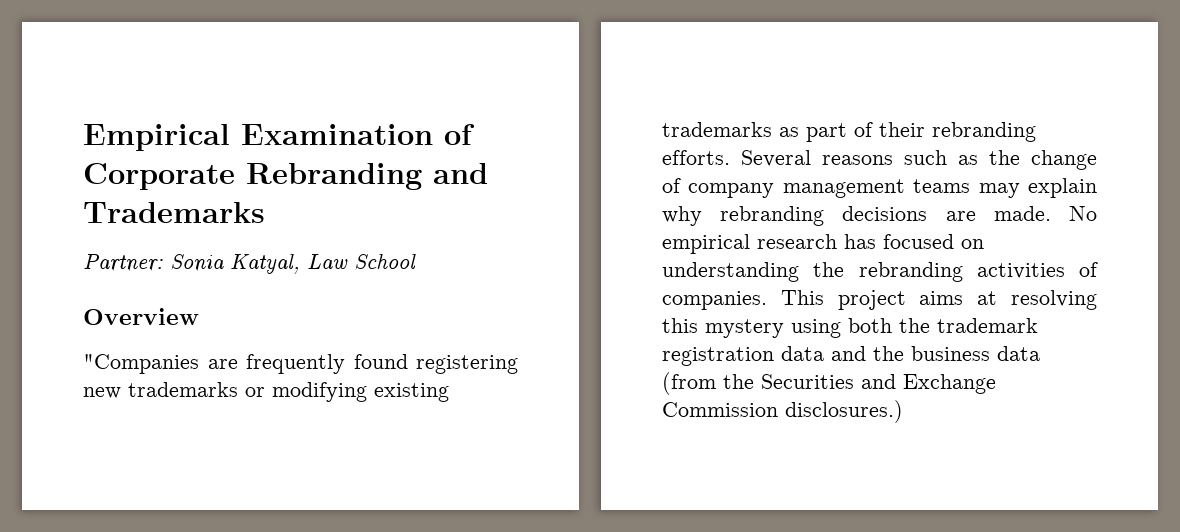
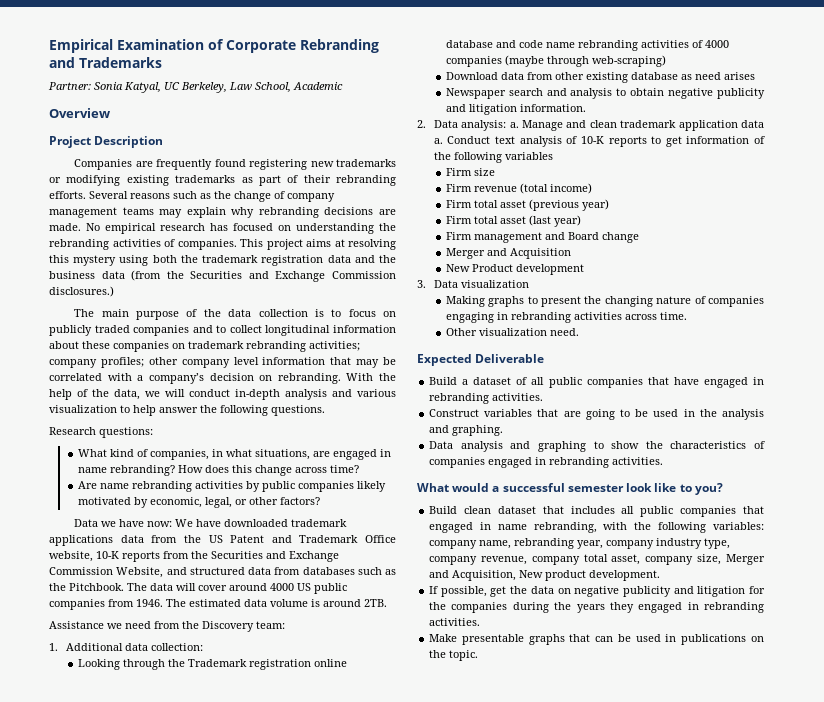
[307,254,416,271] [83,308,199,325] [83,354,199,374] Law School // Overview // "Companies -> [164,82,343,93] [49,108,110,118] [49,136,164,148] [74,159,133,170] UC Berkeley, Law School, Academic // Overview // Project Description // Companies
(903, 411) none -> [74,309,396,320] [49,325,396,336] [49,341,360,352] [49,357,396,368] [49,373,396,384] [49,389,396,400] [49,405,325,416] [49,427,153,438] [77,449,391,460] [77,465,359,476] [77,481,386,492] [77,497,320,508] [74,519,348,527] [49,535,396,546] [49,551,339,562] [49,567,396,578] [49,583,347,594] [49,599,387,610] [49,621,285,632] [49,643,203,651] [77,659,347,670] [445,40,729,51] [445,55,666,67] [445,72,755,83] [445,88,765,99] [445,104,586,115] [417,120,764,131] [433,136,765,147] [433,152,553,163] [445,168,495,176] [445,183,592,194] [445,199,609,211] [445,215,581,227] [445,232,639,243] [445,248,571,259] [445,264,584,275] [417,280,529,288] [445,296,765,307] [445,312,687,323] [445,328,579,336] [417,354,545,366] [429,377,764,388] [429,393,544,404] [429,409,764,420] [429,425,504,436] [429,441,765,452] [429,457,664,468] [417,483,723,495] [429,506,764,517] [429,522,764,533] [429,538,731,549] [429,554,765,565] [429,570,661,581] [429,586,765,597] [429,602,764,613] [429,618,481,626] [429,634,764,645] [429,650,479,661] // The main purpose of the data collection is to focus on publicly traded companies and to collect longitudinal information about these companies on trademark rebranding activities; company profiles; other company level information that may be correlated with a company’s decision on rebranding. With the help of the data, we will conduct in-depth analysis and various visualization to help answer the following questions. // Research questions: // What kind of companies, in what situations, are engaged in name rebranding? How does this change across time? // Are name rebranding activities by public companies likely motivated by economic, legal, or other factors? // Data we have now: We have downloaded trademark applications data from the US Patent and Trademark Office website, 10-K reports from the Securities and Exchange Commission Website, and structured data from databases such as the Pitchbook. The data will cover around 4000 US public companies from 1946. The estimated data volume is around 2TB. // Assistance we need from the Discovery team: // 1. Additional data collection: // Looking through the Trademark registration online database and code name rebranding activities of 4000 companies (maybe through web-scraping) // Download data from other existing database as need arises // Newspaper search and analysis to obtain negative publicity and litigation information. // 2. Data analysis: a. Manage and clean trademark application data a. Conduct text analysis of 10-K reports to get information of the following variables // Firm size // Firm revenue (total income) // Firm total asset (previous year) // Firm total asset (last year) // Firm management and Board change // Merger and Acquisition // New Product development // 3. Data visualization // Making graphs to present the changing nature of companies engaging in rebranding activities across time. // Other visualization need. // Expected Deliverable // Build a dataset of all public companies that have engaged in rebranding activities. // Construct variables that are going to be used in the analysis and graphing. // Data analysis and graphing to show the characteristics of companies engaged in rebranding activities. // What would a successful semester look like to you? // Build clean dataset that includes all public companies that engaged in name rebranding, with the following variables: company name, rebranding year, company industry type, company revenue, company total asset, company size, Merger and Acquisition, New product development. // If possible, get the data on negative publicity and litigation for the companies during the years they engaged in rebranding activities. // Make presentable graphs that can be used in publications on the topic.

